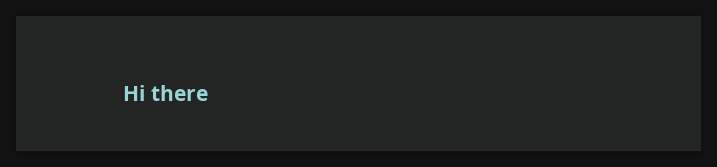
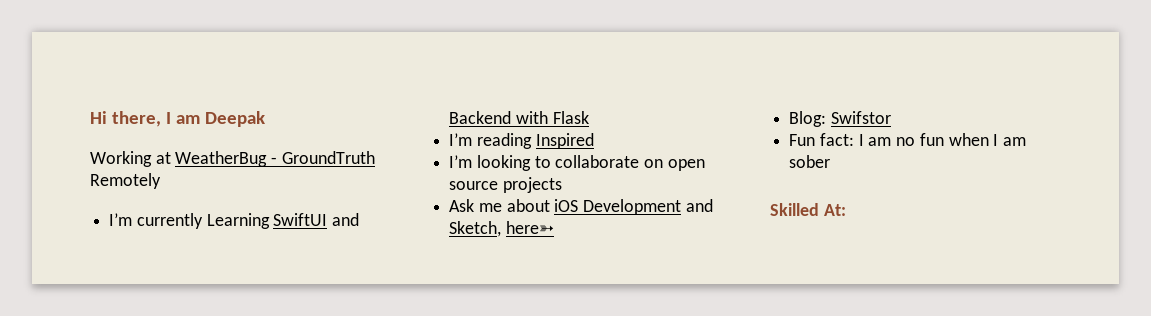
[150,85,208,101] there -> [111,111,265,127] [90,151,375,167] [90,173,161,189] [109,213,360,229] [449,111,589,124] [449,133,594,149] [449,155,705,171] [449,177,562,193] [449,199,713,215] [449,221,554,237] [789,111,891,127] [789,133,1027,146] [789,155,831,168] [770,203,846,216] there, I am Deepak // Working at WeatherBug - GroundTruth Remotely // I’m currently Learning SwiftUI and Backend with Flask // I’m reading Inspired // I’m looking to collaborate on open source projects // Ask me about iOS Development and Sketch, here➳ // Blog: Swifstor // Fun fact: I am no fun when I am sober // Skilled At:

